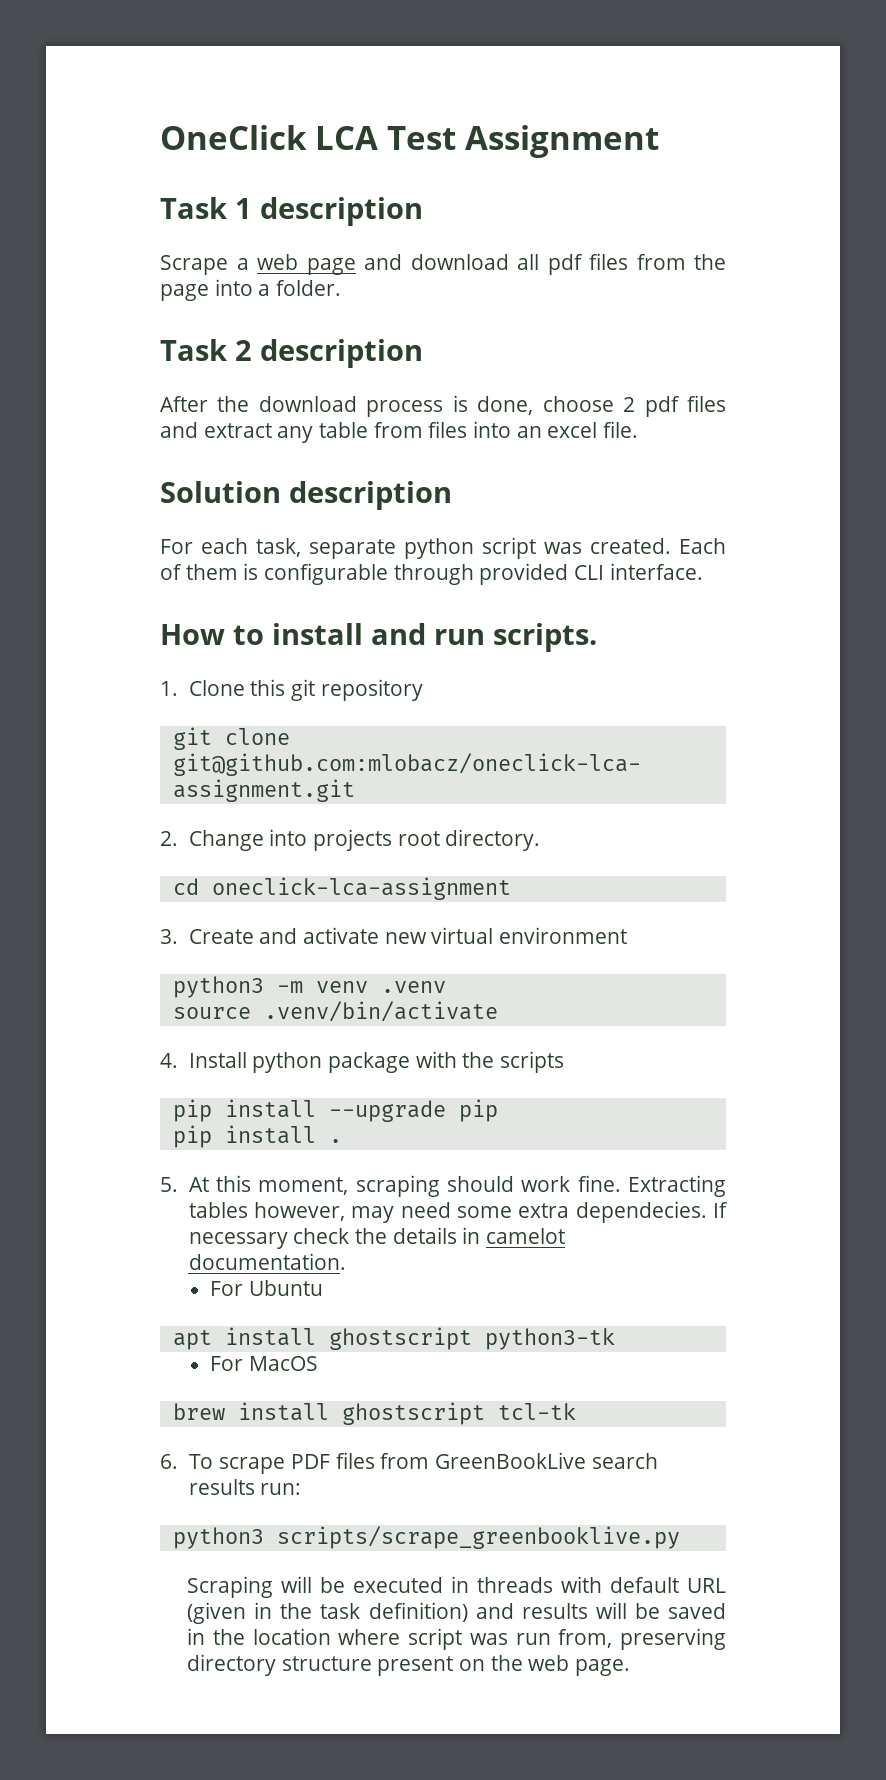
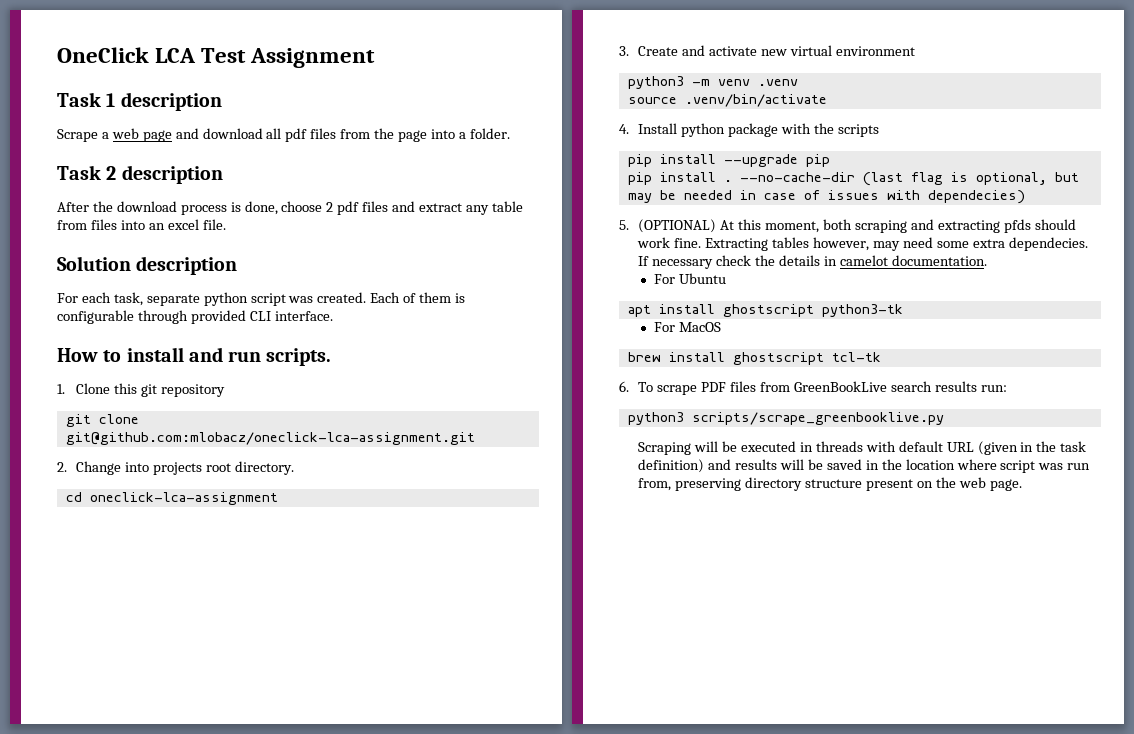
(342, 1141) none -> [739,172,1079,186] [627,190,1025,204] --no-cache-dir (last flag is optional, but may be needed in case of issues with dependecies)
(178, 1184) none -> [638,219,717,233] (OPTIONAL)
[355,1175,440,1197] scraping -> [822,219,1031,233] both scraping and extracting pfds

